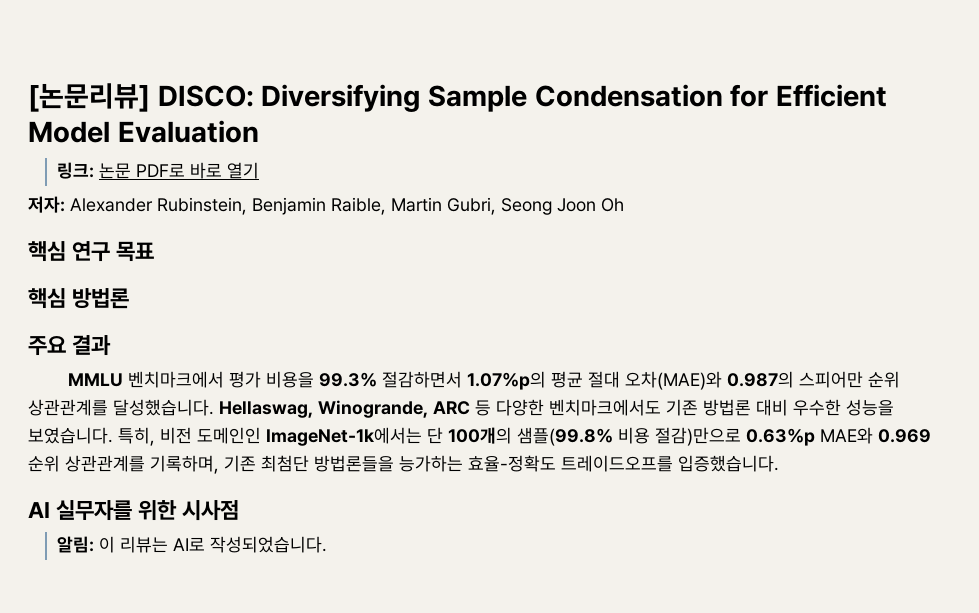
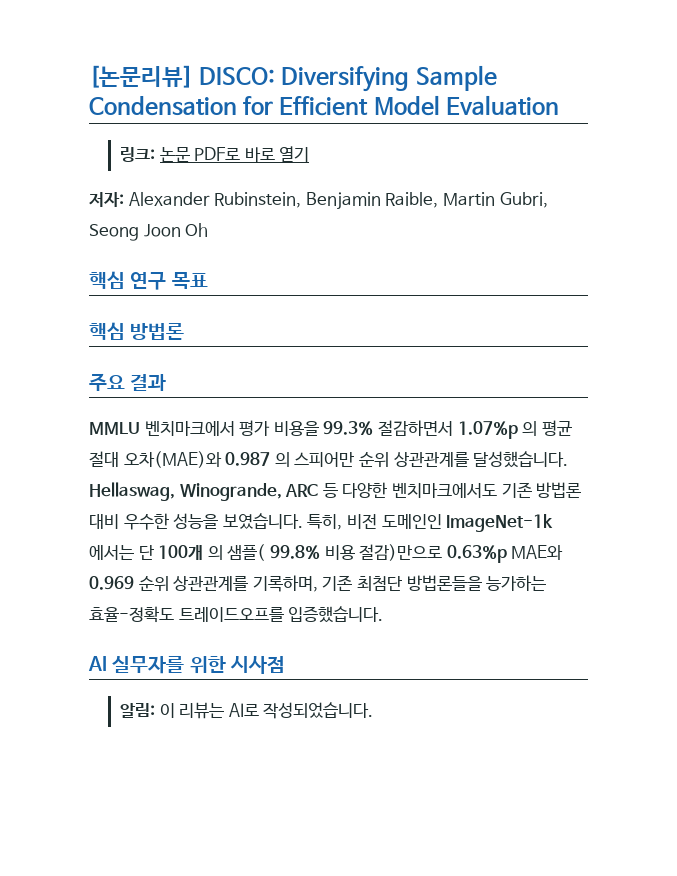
[466,371,546,390] 1.07%p의 -> [457,421,538,439] 1.07%p 의
[726,371,794,388] 0.987의 -> [225,452,290,467] 0.987 의
[266,427,613,446] ImageNet-1k에서는 단 100개의 샘플(99.8% -> [446,514,554,532] [89,544,320,561] ImageNet-1k 에서는 단 100개 의 샘플( 99.8%

